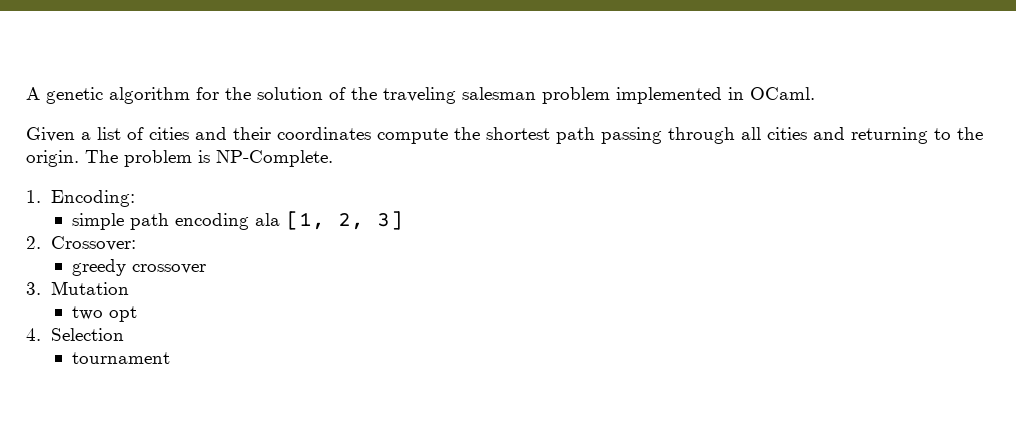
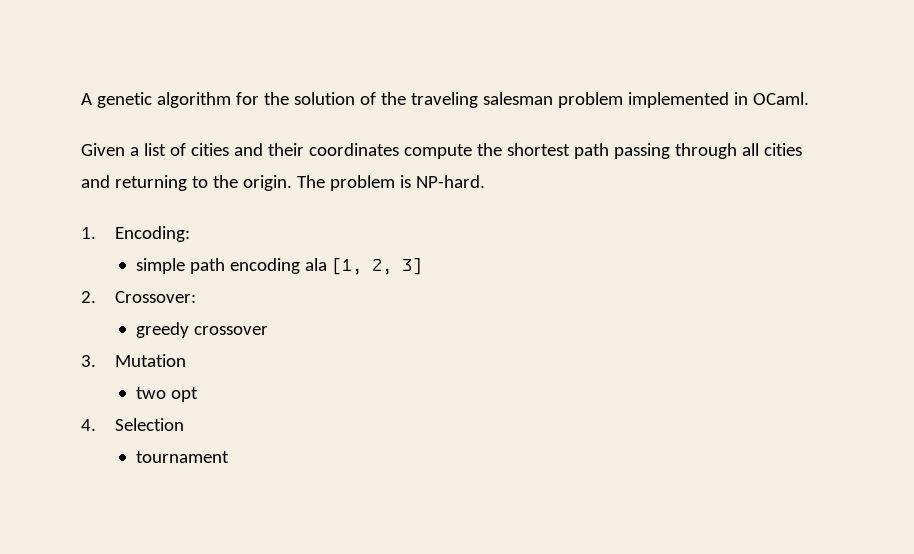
[216,150,333,167] NP-Complete. -> [415,175,485,188] NP-hard.

